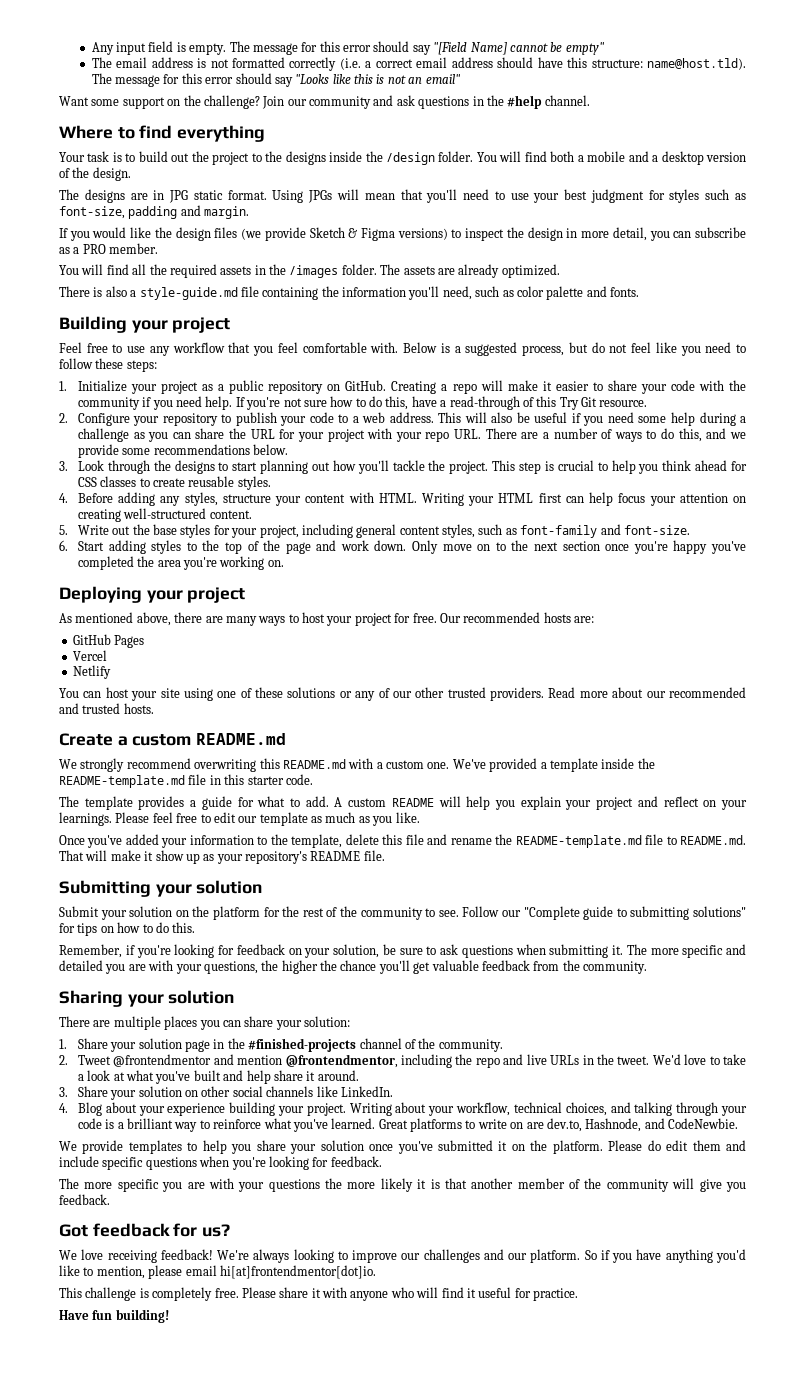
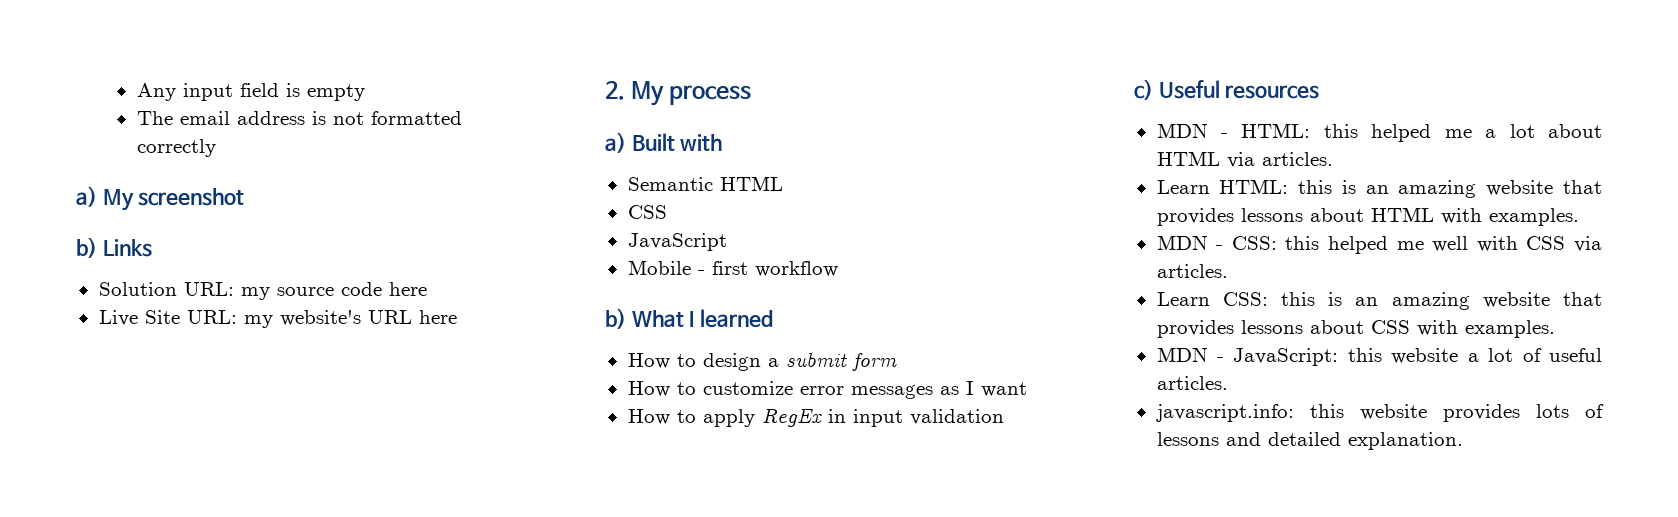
[189,41,604,55] empty. The message for this error should say "[Field Name] cannot be empty" -> [306,84,365,101] empty
[339,57,746,70] [91,73,460,87] [59,95,590,109] [59,125,266,142] [59,151,747,165] [59,167,131,181] [59,189,746,203] [59,205,250,219] [59,227,747,241] [59,243,159,254] [59,264,560,278] [59,286,639,300] [59,316,231,333] [59,342,747,356] [59,358,157,372] [59,380,746,394] [77,396,648,410] [59,412,747,426] [77,428,747,442] [77,444,289,458] [59,460,747,474] [77,476,271,490] [59,492,746,506] [77,508,252,522] [59,524,690,538] [59,540,746,554] [77,556,284,570] [59,586,246,603] [59,612,594,626] [72,634,145,648] [72,650,107,661] [72,665,111,679] [59,687,747,701] [59,703,154,714] [59,733,287,746] [59,758,655,772] [59,774,313,788] [59,796,747,810] [59,812,420,826] [59,834,747,848] [59,850,385,864] [59,880,263,897] [59,906,747,920] [59,922,196,936] [59,944,746,958] [59,960,647,974] [59,990,235,1007] [59,1016,350,1030] [59,1038,503,1052] [59,1054,746,1068] [77,1070,359,1084] [59,1086,393,1100] [59,1102,747,1116] [77,1118,739,1132] [59,1140,747,1154] [59,1156,382,1170] [59,1178,747,1192] [59,1194,110,1205] [59,1223,231,1237] [59,1249,746,1263] [59,1265,376,1279] [59,1287,578,1301] [59,1309,169,1323] (i.e. a correct email address should have this structure: name@host.tld). The message for this error should say "Looks like this is not an email" // Want some support on the challenge? Join our community and ask questions in the #help channel. // Where to find everything // Your task is to build out the project to the designs inside the /design folder. You will find both a mobile and a desktop version of the design. // The designs are in JPG static format. Using JPGs will mean that you'll need to use your best judgment for styles such as font-size, padding and margin. // If you would like the design files (we provide Sketch & Figma versions) to inspect the design in more detail, you can subscribe as a PRO member. // You will find all the required assets in the /images folder. The assets are already optimized. // There is also a style-guide.md file containing the information you'll need, such as color palette and fonts. // Building your project // Feel free to use any workflow that you feel comfortable with. Below is a suggested process, but do not feel like you need to follow these steps: // 1. Initialize your project as a public repository on GitHub. Creating a repo will make it easier to share your code with the community if you need help. If you're not sure how to do this, have a read-through of this Try Git resource. // 2. Configure your repository to publish your code to a web address. This will also be useful if you need some help during a challenge as you can share the URL for your project with your repo URL. There are a number of ways to do this, and we provide some recommendations below. // 3. Look through the designs to start planning out how you'll tackle the project. This step is crucial to help you think ahead for CSS classes to create reusable styles. // 4. Before adding any styles, structure your content with HTML. Writing your HTML first can help focus your attention on creating well-structured content. // 5. Write out the base styles for your project, including general content styles, such as font-family and font-size. // 6. Start adding styles to the top of the page and work down. Only move on to the next section once you're happy you've completed the area you're working on. // Deploying your project // As mentioned above, there are many ways to host your project for free. Our recommended hosts are: // GitHub Pages // Vercel // Netlify // You can host your site using one of these solutions or any of our other trusted providers. Read more about our recommended and trusted hosts. // Create a custom README.md // We strongly recommend overwriting this README.md with a custom one. We've provided a template inside the README-template.md file in this starter code. // The template provides a guide for what to add. A custom README will help you explain your project and reflect on your learnings. Please feel free to edit our template as much as you like. // Once you've added your information to the template, delete this file and rename the README-template.md file to README.md. That will make it show up as your repository's README file. // Submitting your solution // Submit your solution on the platform for the rest of the community to see. Follow our "Complete guide to submitting solutions" for tips on how to do this. // Remember, if you're looking for feedback on your solution, be sure to ask questions when submitting it. The more specific and detailed you are with your questions, the higher the chance you'll get valuable feedback from the community. // Sharing your solution // There are multiple places you can share your solution: // 1. Share your solution page in the #finished-projects channel of the community. // 2. Tweet @frontendmentor and mention @frontendmentor, including the repo and live URLs in the tweet. We'd love to take a look at what you've built and help share it around. // 3. Share your solution on other social channels like LinkedIn. // 4. Blog about your experience building your project. Writing about your workflow, technical choices, and talking through your code is a brilliant way to reinforce what you've learned. Great platforms to write on are dev.to, Hashnode, and CodeNewbie. // We provide templates to help you share your solution once you've submitted it on the platform. Please do edit them and include specific questions when you're looking for feedback. // The more specific you are with your questions the more likely it is that another member of the community will give you feedback. // Got feedback for us? // We love receiving feedback! We're always looking to improve our challenges and our platform. So if you have anything you'd like to mention, please email hi[at]frontendmentor[dot]io. // This challenge is completely free. Please share it with anyone who will find it useful for practice. // Have fun building! -> [76,186,245,211] [76,237,152,258] [98,282,427,300] [98,310,457,328] [605,81,752,106] [605,132,723,153] [627,176,783,191] [627,205,667,219] [627,233,727,251] [627,260,838,277] [605,308,773,329] [627,351,897,371] [627,381,1027,399] [627,407,1004,427] [1134,79,1320,100] [1156,123,1602,142] [1156,151,1333,168] [1156,179,1602,198] [1156,207,1579,226] [1156,235,1602,254] [1156,264,1228,278] [1156,292,1602,310] [1156,320,1555,338] [1156,347,1602,366] [1156,376,1228,390] [1155,404,1604,422] [1156,432,1463,450] // a) My screenshot // b) Links // Solution URL: my source code here // Live Site URL: my website's URL here // 2. My process // a) Built with // Semantic HTML // CSS // JavaScript // Mobile - first workflow // b) What I learned // How to design a submit form // How to customize error messages as I want // How to apply RegEx in input validation // c) Useful resources // MDN - HTML: this helped me a lot about HTML via articles. // Learn HTML: this is an amazing website that provides lessons about HTML with examples. // MDN - CSS: this helped me well with CSS via articles. // Learn CSS: this is an amazing website that provides lessons about CSS with examples. // MDN - JavaScript: this website a lot of useful articles. // javascript.info: this website provides lots of lessons and detailed explanation.

